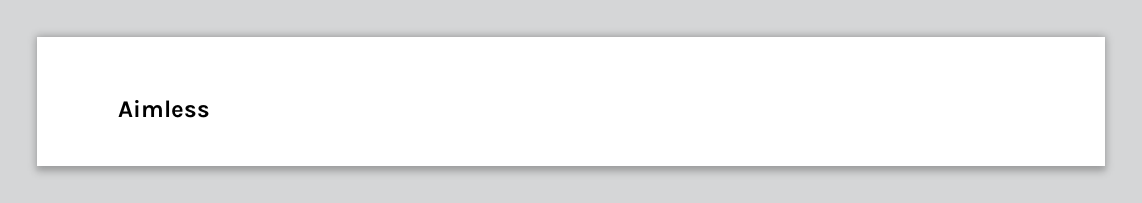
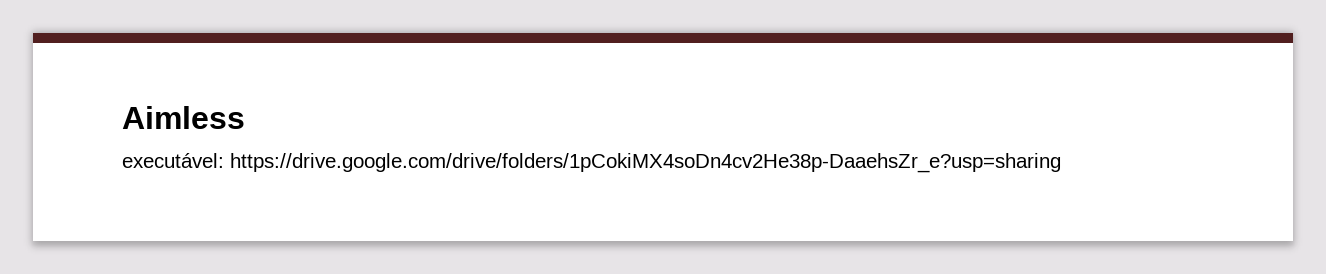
(210, 108) none -> [122,153,1061,173] // executável: https://drive.google.com/drive/folders/1pCokiMX4soDn4cv2He38p-DaaehsZr_e?usp=sharing

